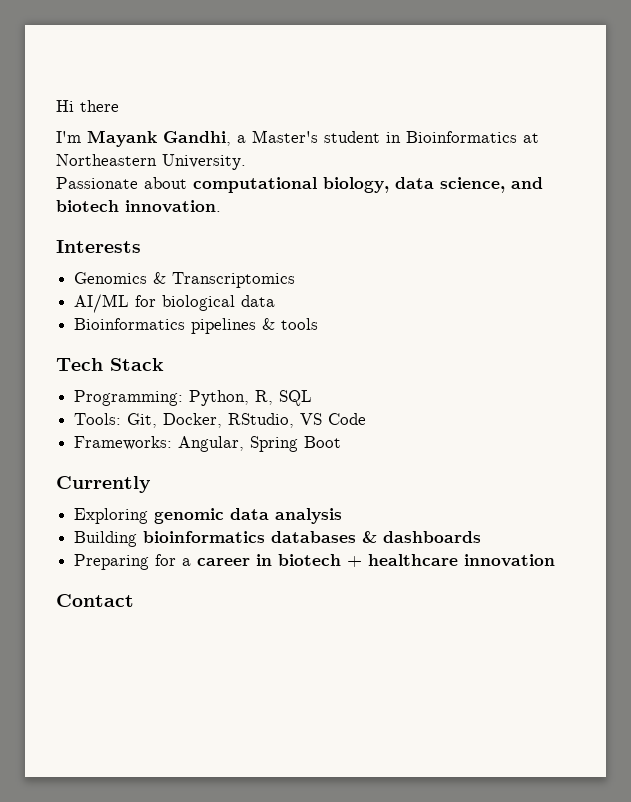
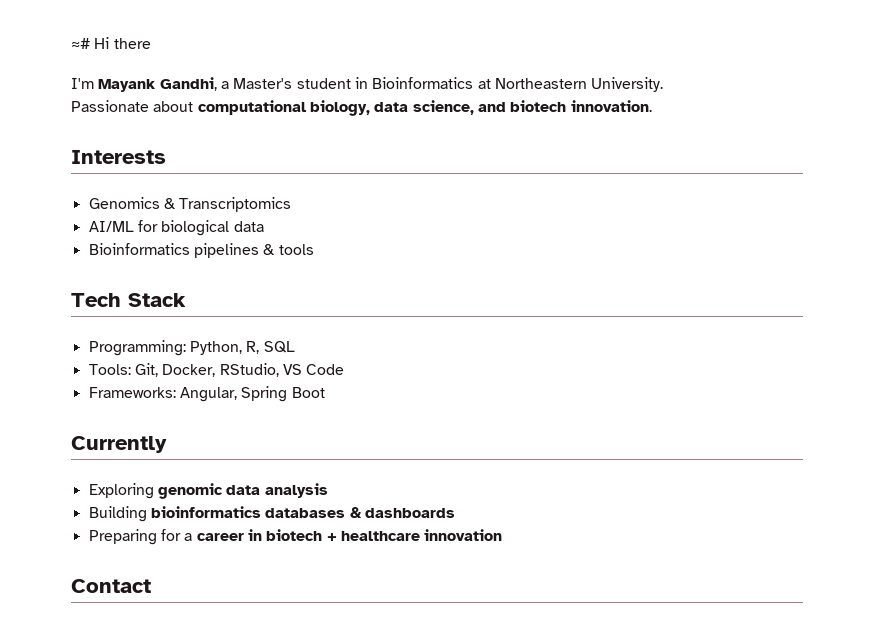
(56, 106) none -> [71,38,90,49] ≈#

